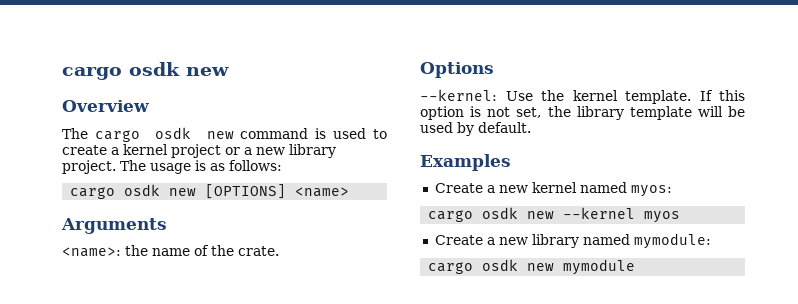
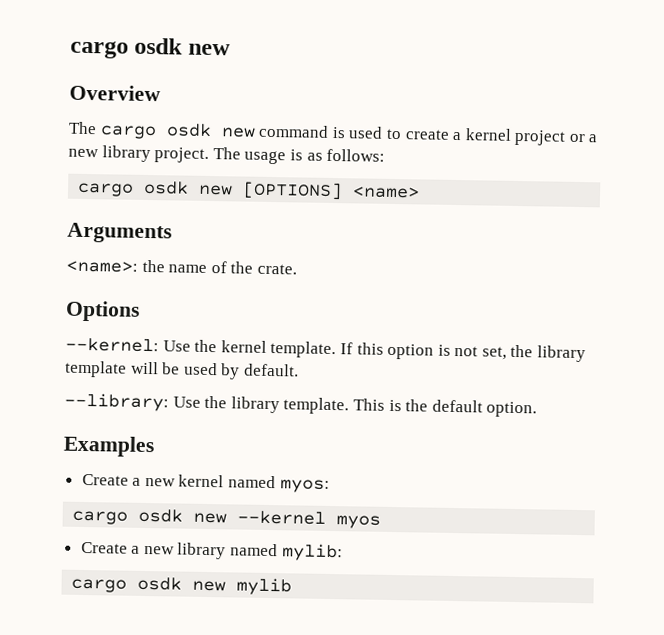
(531, 127) none -> [64,392,538,418] // --library: Use the library template. This is the default option.
[633,233,711,249] [428,259,636,275] mymodule: // cargo osdk new mymodule -> [281,543,343,562] [71,576,293,596] mylib: // cargo osdk new mylib

